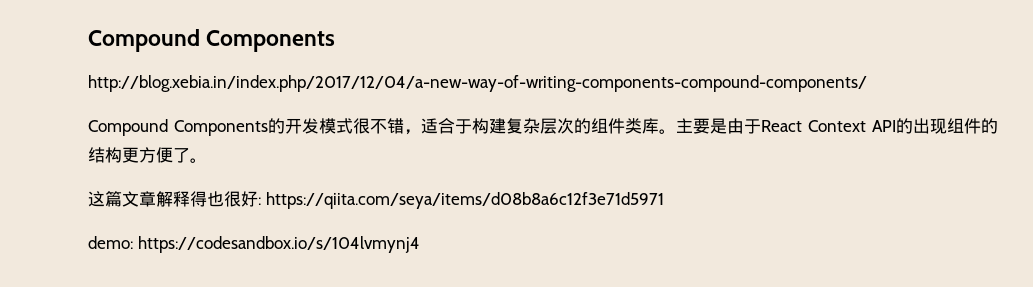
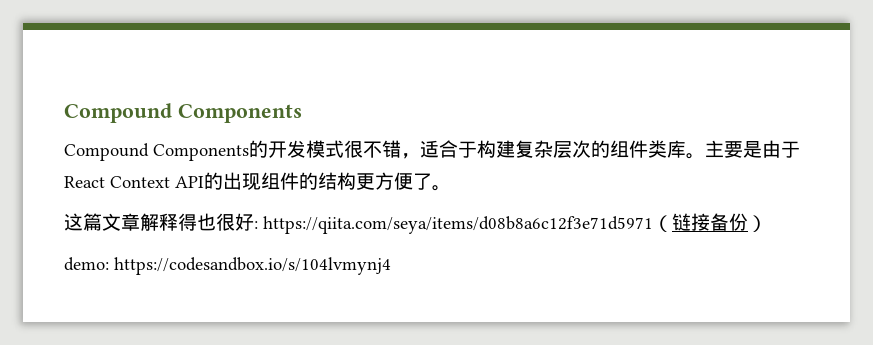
[88,29,336,52] [88,75,867,92] Compound Components // http://blog.xebia.in/index.php/2017/12/04/a-new-way-of-writing-components-compound-components/ -> [64,103,302,123] Compound Components
(664, 200) none -> [653,213,767,232] （链接备份）

